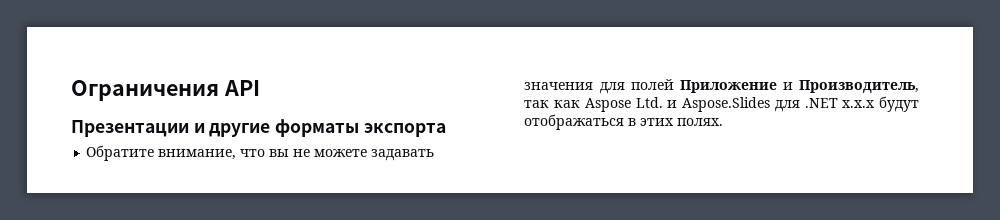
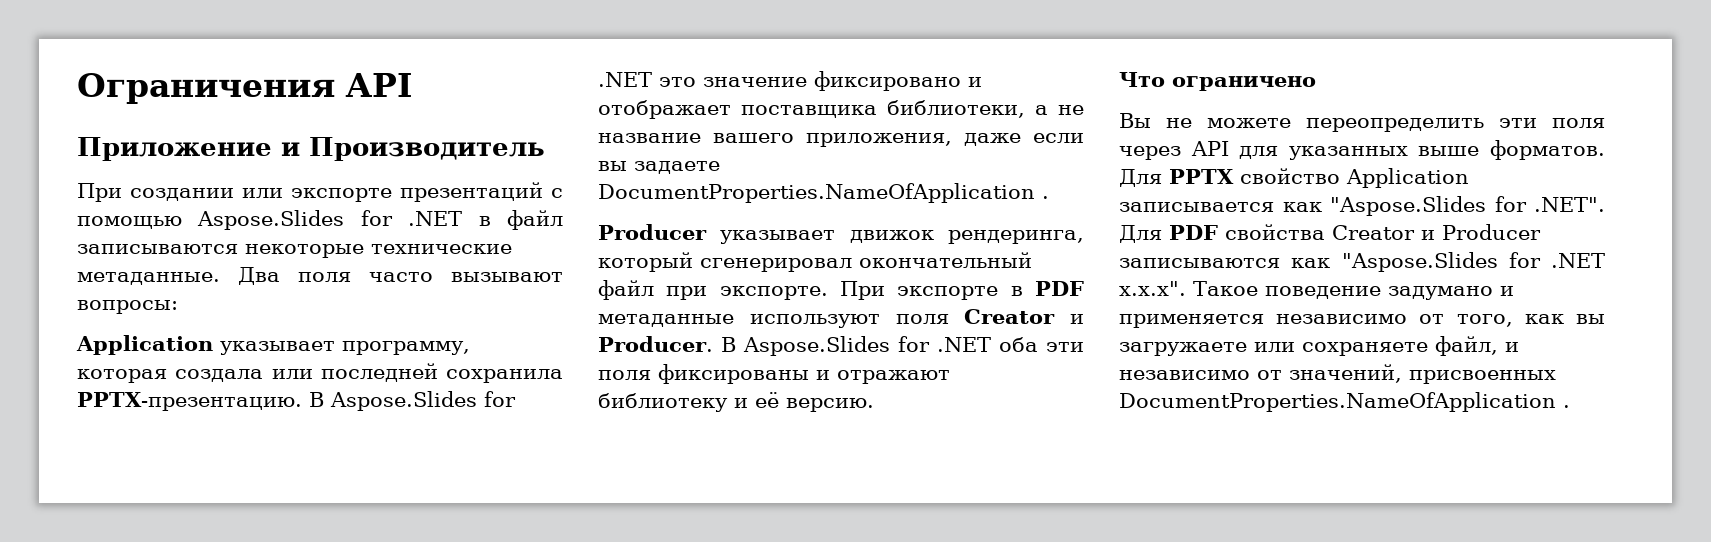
[71,119,446,137] [86,145,435,161] [524,79,919,94] [524,96,920,112] [524,114,724,130] Презентации и другие форматы экспорта // Обратите внимание, что вы не можете задавать значения для полей Приложение и Производитель, так как Aspose Ltd. и Aspose.Slides для .NET x.x.x будут отображаться в этих полях. -> [77,137,545,161] [77,182,563,202] [77,210,563,230] [77,244,512,258] [77,267,563,285] [77,300,178,314] [76,335,470,355] [77,363,563,383] [77,391,516,411] [598,71,982,91] [598,100,1084,119] [598,133,1084,147] [598,161,720,174] [598,183,1049,203] [598,224,1084,244] [598,252,1032,272] [598,280,1084,300] [598,309,1084,328] [598,336,1084,356] [598,364,950,384] [598,392,874,412] [1119,72,1316,91] [1119,113,1605,132] [1119,140,1605,160] [1119,168,1469,188] [1119,196,1605,216] [1119,224,1541,243] [1119,252,1605,272] [1119,281,1514,300] [1119,314,1605,328] [1119,336,1519,356] [1119,364,1556,384] [1119,392,1570,412] Приложение и Производитель // При создании или экспорте презентаций с помощью Aspose.Slides for .NET в файл записываются некоторые технические метаданные. Два поля часто вызывают вопросы: // Application указывает программу, которая создала или последней сохранила PPTX‑презентацию. В Aspose.Slides for .NET это значение фиксировано и отображает поставщика библиотеки, а не название вашего приложения, даже если вы задаете DocumentProperties.NameOfApplication . // Producer указывает движок рендеринга, который сгенерировал окончательный файл при экспорте. При экспорте в PDF метаданные используют поля Creator и Producer. В Aspose.Slides for .NET оба эти поля фиксированы и отражают библиотеку и её версию. // Что ограничено // Вы не можете переопределить эти поля через API для указанных выше форматов. Для PPTX свойство Application записывается как "Aspose.Slides for .NET". Для PDF свойства Creator и Producer записываются как "Aspose.Slides for .NET x.x.x". Такое поведение задумано и применяется независимо от того, как вы загружаете или сохраняете файл, и независимо от значений, присвоенных DocumentProperties.NameOfApplication .

